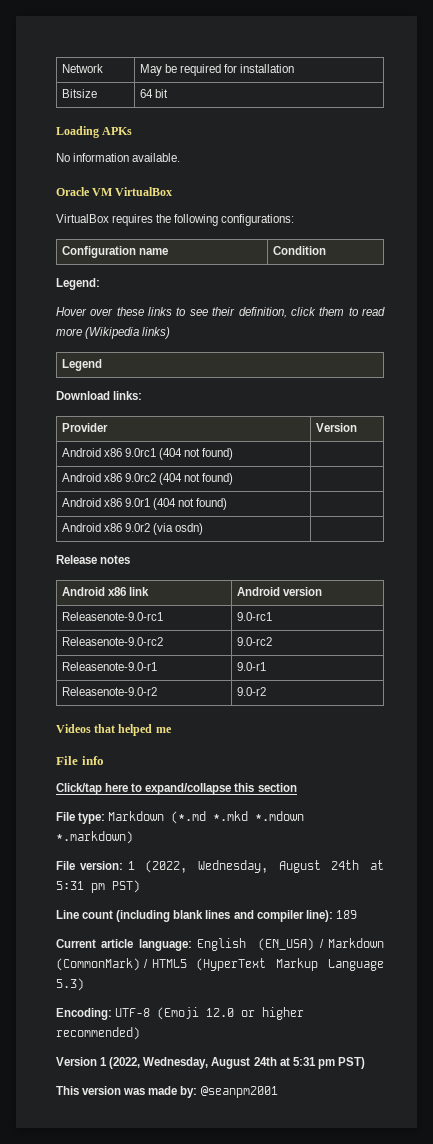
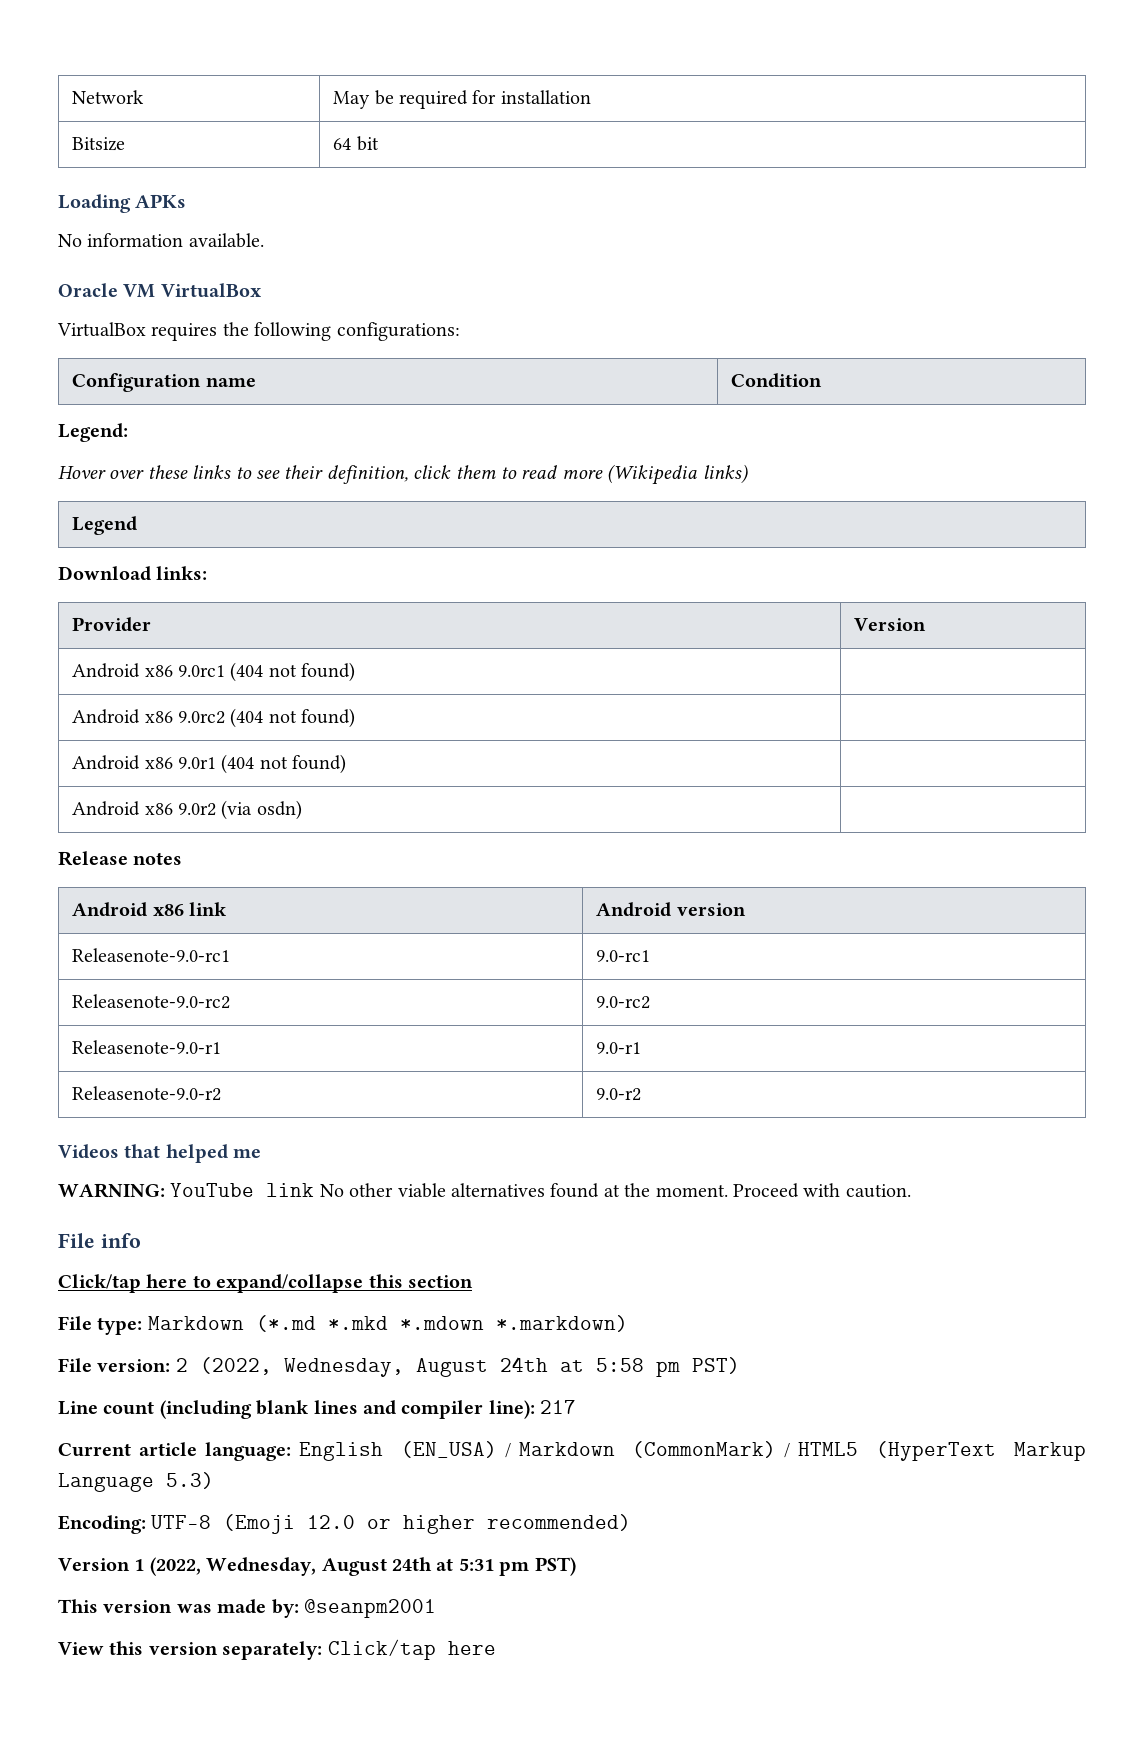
(172, 730) none -> [58,1183,911,1198] // WARNING: YouTube link No other viable alternatives found at the moment. Proceed with caution.
[127,860,385,873] [56,881,84,890] 1 (2022, Wednesday, August 24th at 5:31 -> [175,1357,644,1377] 2 (2022, Wednesday, August 24th at 5:58
[335,910,357,919] 189 -> [540,1400,577,1414] 217
(278, 1092) none -> [58,1639,496,1660] // View this version separately: Click/tap here

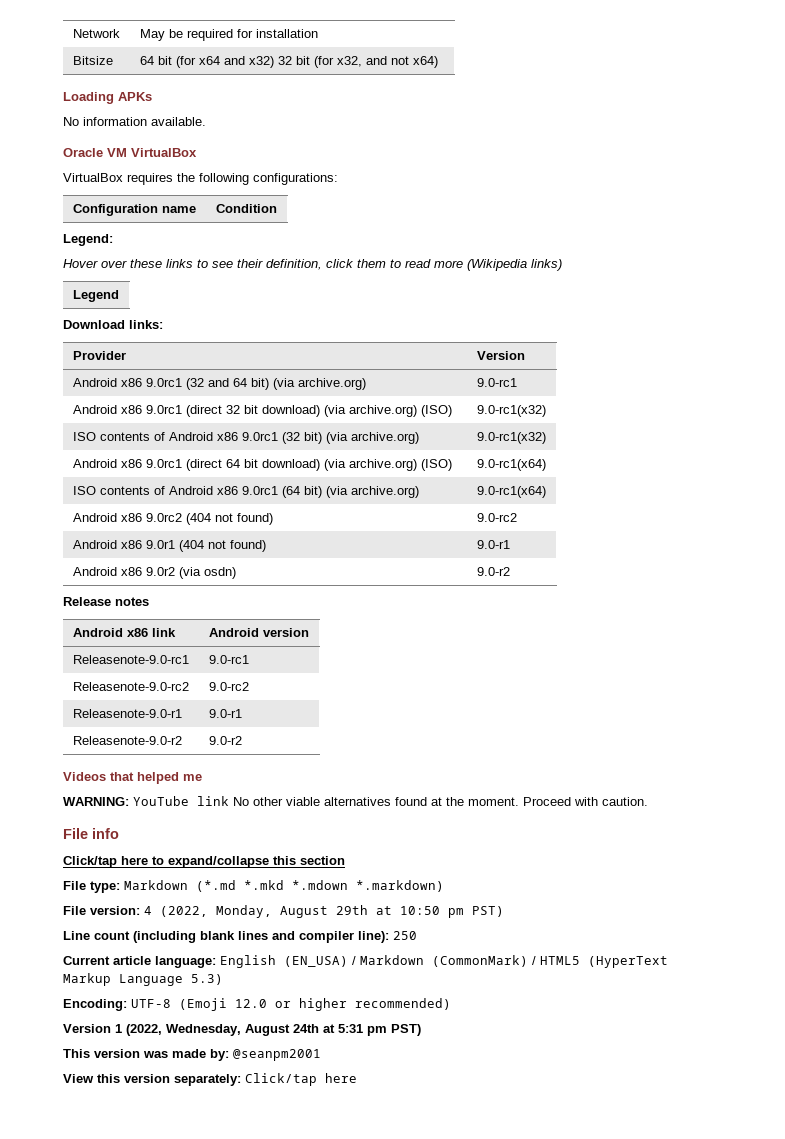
(379, 143) none -> [175,56,438,68] (for x64 and x32) 32 bit (for x32, and not x64)
[230,662,356,682] (404 not found) | -> [185,378,366,390] [476,378,517,387] [72,405,452,417] [476,405,546,417] [72,432,419,444] [476,432,546,444] [72,459,452,471] [476,459,546,471] [72,486,419,498] [476,486,546,498] (32 and 64 bit) (via archive.org) | 9.0-rc1 // Android x86 9.0rc1 (direct 32 bit download) (via archive.org) (ISO) | 9.0-rc1(x32) // ISO contents of Android x86 9.0rc1 (32 bit) (via archive.org) | 9.0-rc1(x32) // Android x86 9.0rc1 (direct 64 bit download) (via archive.org) (ISO) | 9.0-rc1(x64) // ISO contents of Android x86 9.0rc1 (64 bit) (via archive.org) | 9.0-rc1(x64)
(356, 718) none -> [476,513,517,522] 9.0-rc2
(347, 764) none -> [476,540,510,549] 9.0-r1
(302, 810) none -> [476,567,510,576] 9.0-r2
[175,1357,644,1377] 2 (2022, Wednesday, August 24th at 5:58 -> [144,905,440,918] 4 (2022, Monday, August 29th at 10:50
[540,1400,577,1414] 217 -> [393,931,417,940] 250

